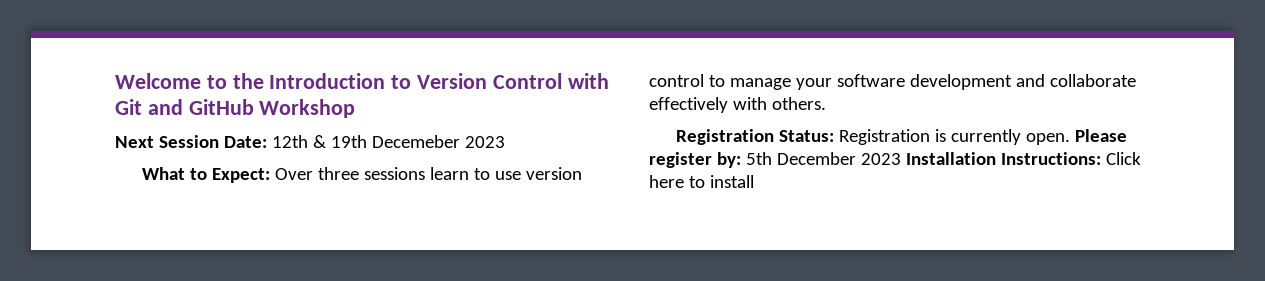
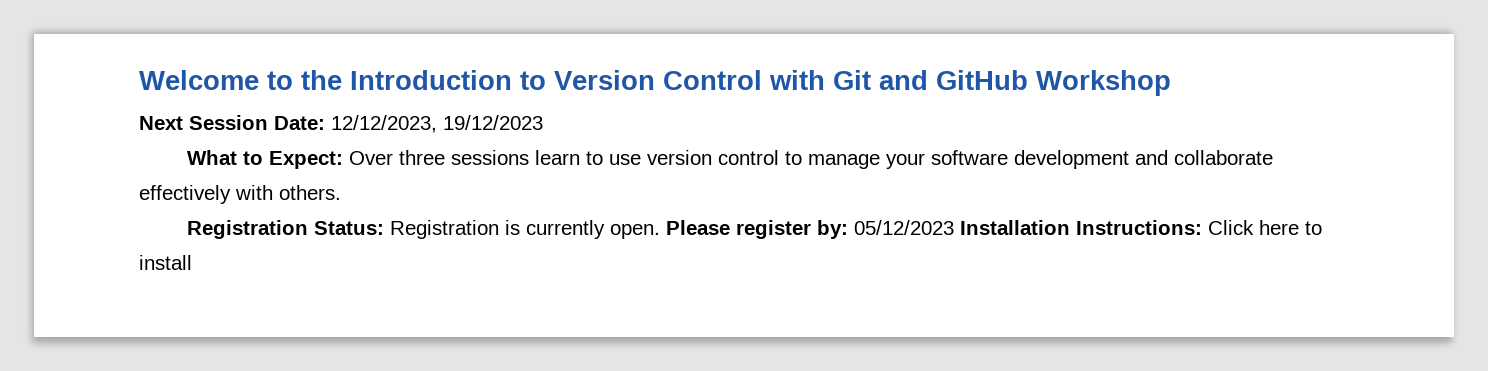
[271,135,505,148] 12th & 19th Decemeber 2023 -> [331,115,543,133] 12/12/2023, 19/12/2023
[745,152,901,165] 5th December 2023 -> [854,220,955,235] 05/12/2023

